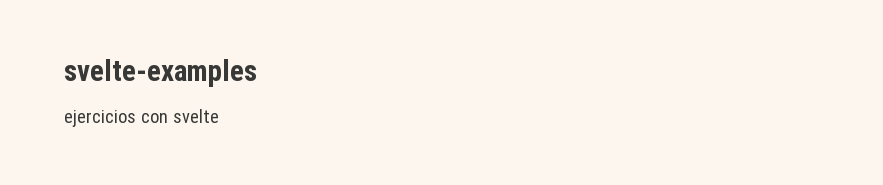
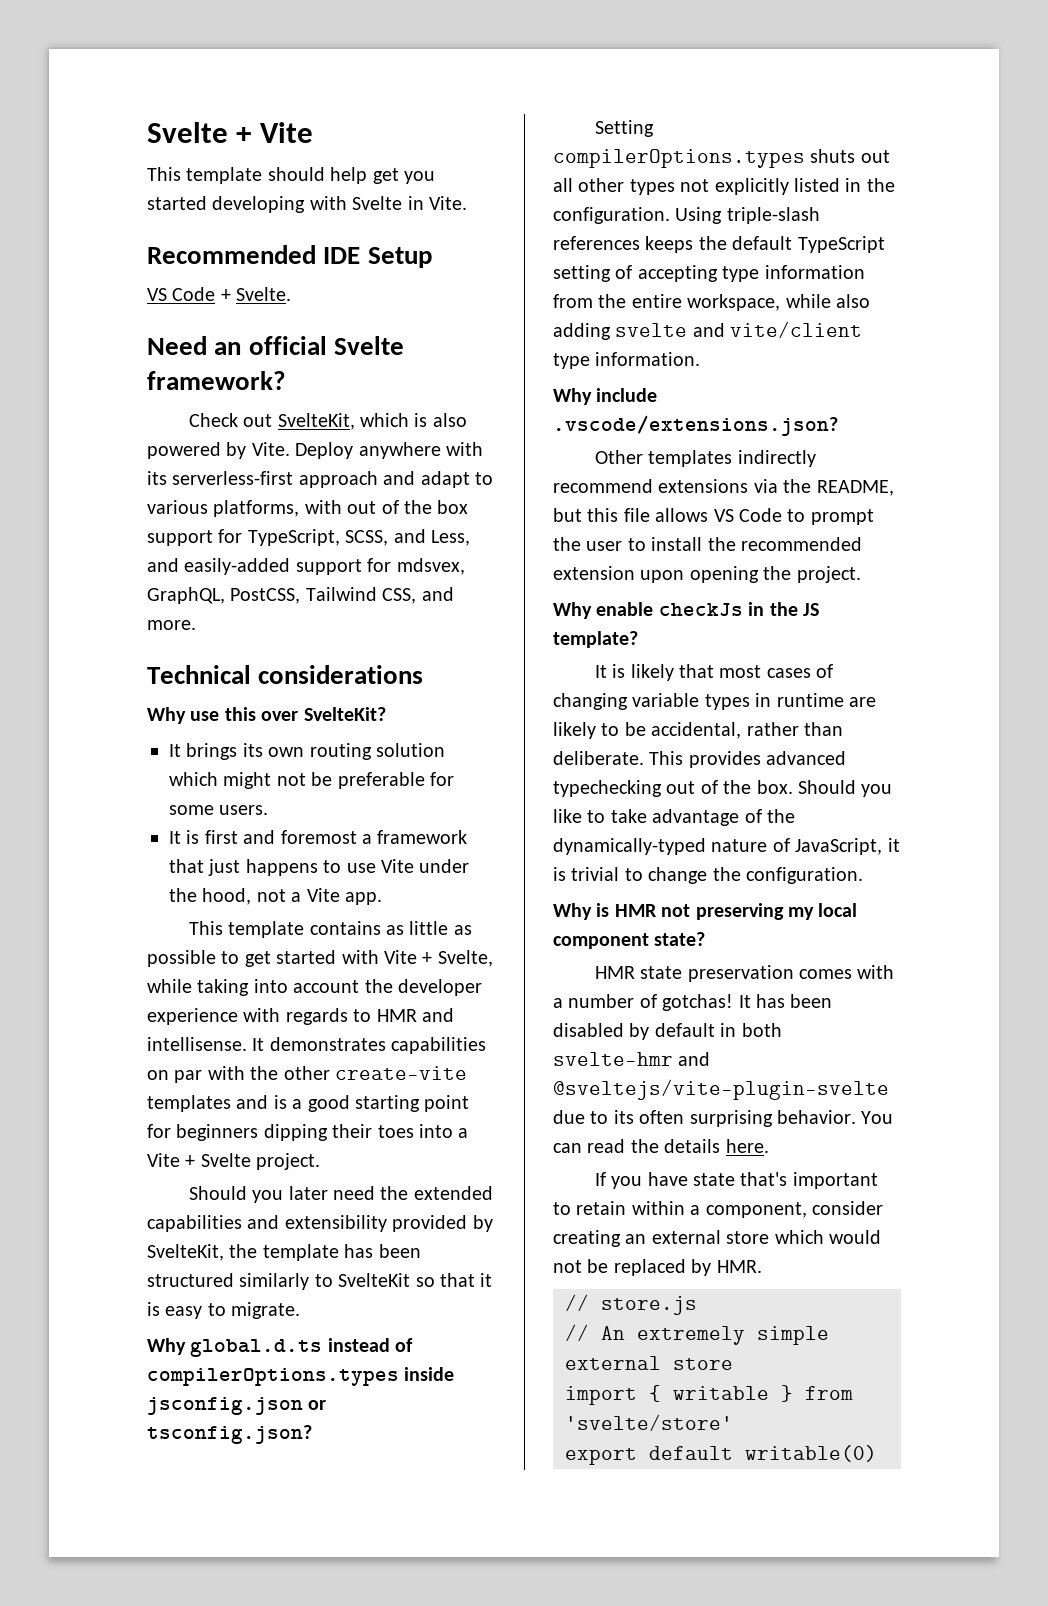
[64,59,257,87] [64,109,219,127] svelte-examples // ejercicios con svelte -> [147,122,313,143] [147,167,435,184] [147,196,467,213] [147,245,432,268] [147,287,292,301] [147,336,404,355] [147,371,286,390] [188,413,467,430] [147,442,483,459] [147,471,493,488] [147,500,469,517] [147,529,470,546] [147,558,465,575] [147,587,454,604] [147,620,196,630] [147,665,424,684] [147,707,386,724] [169,743,445,760] [169,772,454,789] [169,805,269,815] [169,830,468,844] [169,859,470,876] [169,888,382,905] [188,921,472,938] [147,950,493,967] [147,979,482,996] [147,1008,454,1025] [147,1037,487,1054] [147,1066,467,1083] [147,1095,470,1112] [147,1124,469,1141] [147,1153,321,1170] [188,1186,493,1203] [147,1215,493,1232] [147,1244,421,1261] [147,1273,493,1290] [147,1302,301,1319] [147,1338,414,1357] [147,1367,455,1386] [147,1397,327,1415] [147,1425,312,1444] [594,120,654,137] [553,149,890,168] [553,178,895,195] [553,207,820,224] [553,236,885,253] [553,265,865,282] [553,294,870,311] [553,321,863,340] [553,352,701,369] [553,388,658,405] [553,415,838,436] [594,450,816,467] [553,479,894,496] [553,508,874,525] [553,537,862,551] [553,566,861,583] [553,602,819,619] [553,631,638,648] [594,664,834,681] [553,693,876,710] [553,722,843,739] [553,751,847,768] [553,780,893,797] [553,809,795,826] [553,838,900,855] [553,867,863,884] [553,903,858,920] [553,932,706,949] [594,965,895,982] [553,994,833,1011] [553,1023,782,1040] [553,1052,711,1066] [553,1079,889,1100] [553,1110,894,1127] [553,1139,769,1153] [594,1172,878,1189] [553,1201,883,1218] [553,1230,881,1247] [553,1259,762,1276] [565,1294,697,1315] [565,1324,829,1345] [565,1356,733,1370] [565,1385,853,1405] [565,1414,733,1431] [565,1445,877,1465] Svelte + Vite // This template should help get you started developing with Svelte in Vite. // Recommended IDE Setup // VS Code + Svelte. // Need an official Svelte framework? // Check out SvelteKit, which is also powered by Vite. Deploy anywhere with its serverless-first approach and adapt to various platforms, with out of the box support for TypeScript, SCSS, and Less, and easily-added support for mdsvex, GraphQL, PostCSS, Tailwind CSS, and more. // Technical considerations // Why use this over SvelteKit? // It brings its own routing solution which might not be preferable for some users. // It is first and foremost a framework that just happens to use Vite under the hood, not a Vite app. // This template contains as little as possible to get started with Vite + Svelte, while taking into account the developer experience with regards to HMR and intellisense. It demonstrates capabilities on par with the other create-vite templates and is a good starting point for beginners dipping their toes into a Vite + Svelte project. // Should you later need the extended capabilities and extensibility provided by SvelteKit, the template has been structured similarly to SvelteKit so that it is easy to migrate. // Why global.d.ts instead of compilerOptions.types inside jsconfig.json or tsconfig.json? // Setting compilerOptions.types shuts out all other types not explicitly listed in the configuration. Using triple-slash references keeps the default TypeScript setting of accepting type information from the entire workspace, while also adding svelte and vite/client type information. // Why include .vscode/extensions.json? // Other templates indirectly recommend extensions via the README, but this file allows VS Code to prompt the user to install the recommended extension upon opening the project. // Why enable checkJs in the JS template? // It is likely that most cases of changing variable types in runtime are likely to be accidental, rather than deliberate. This provides advanced typechecking out of the box. Should you like to take advantage of the dynamically-typed nature of JavaScript, it is trivial to change the configuration. // Why is HMR not preserving my local component state? // HMR state preservation comes with a number of gotchas! It has been disabled by default in both svelte-hmr and @sveltejs/vite-plugin-svelte due to its often surprising behavior. You can read the details here. // If you have state that's important to retain within a component, consider creating an external store which would not be replaced by HMR. // // store.js // // An extremely simple external store // import { writable } from 'svelte/store' // export default writable(0)

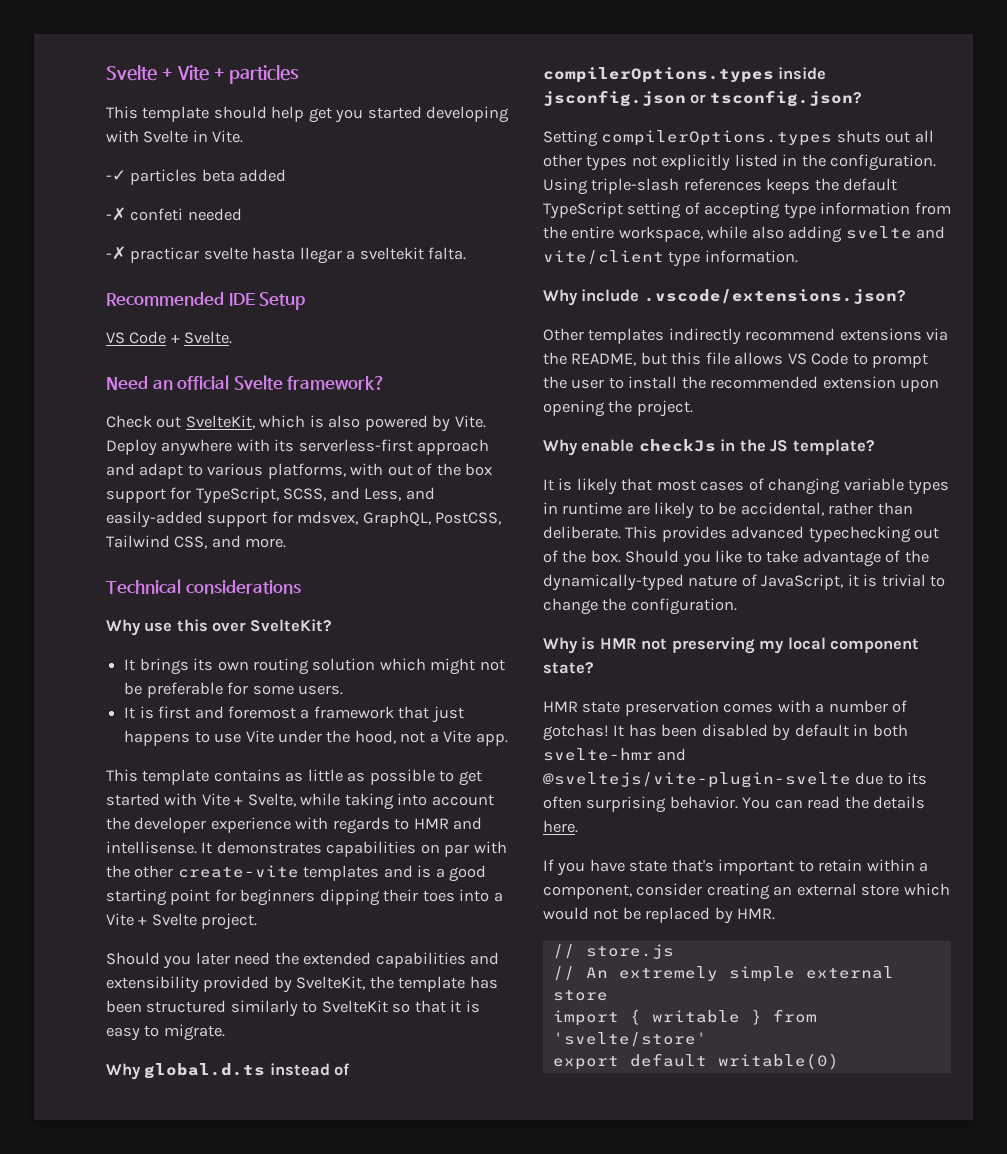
(313, 132) none -> [213,65,300,84] + particles
(467, 203) none -> [106,169,287,185] [106,207,242,221] [106,246,467,264] // -✓ particles beta added // -✗ confeti needed // -✗ practicar svelte hasta llegar a sveltekit falta.

